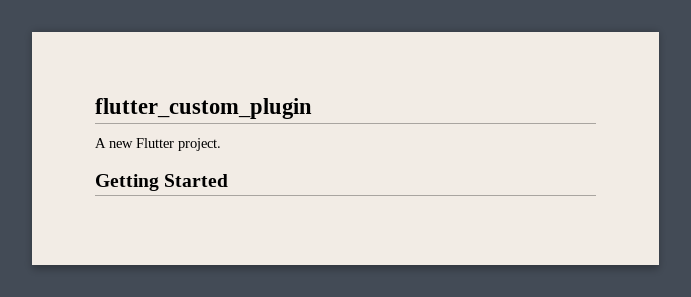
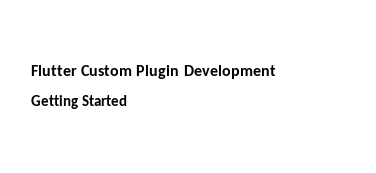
[95,98,312,119] [95,138,221,151] flutter_custom_plugin // A new Flutter project. -> [31,65,276,79] Flutter Custom Plugin Development

